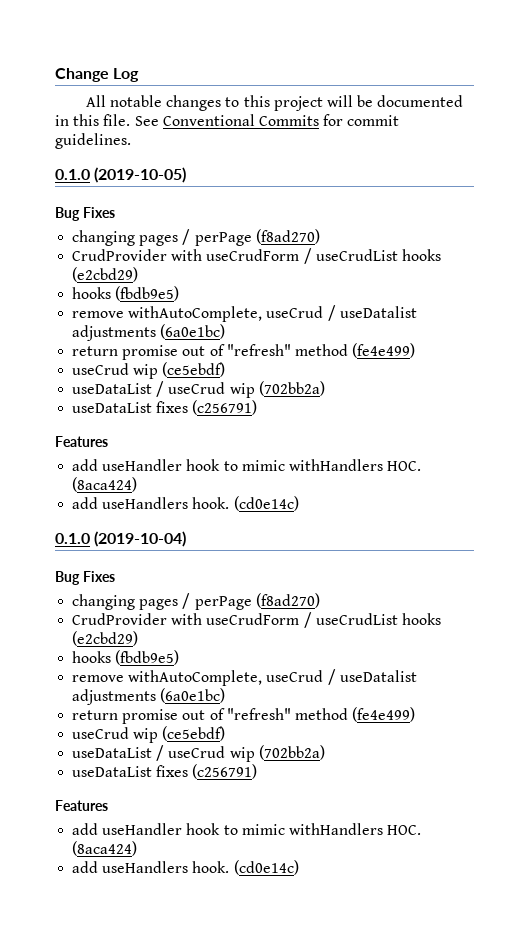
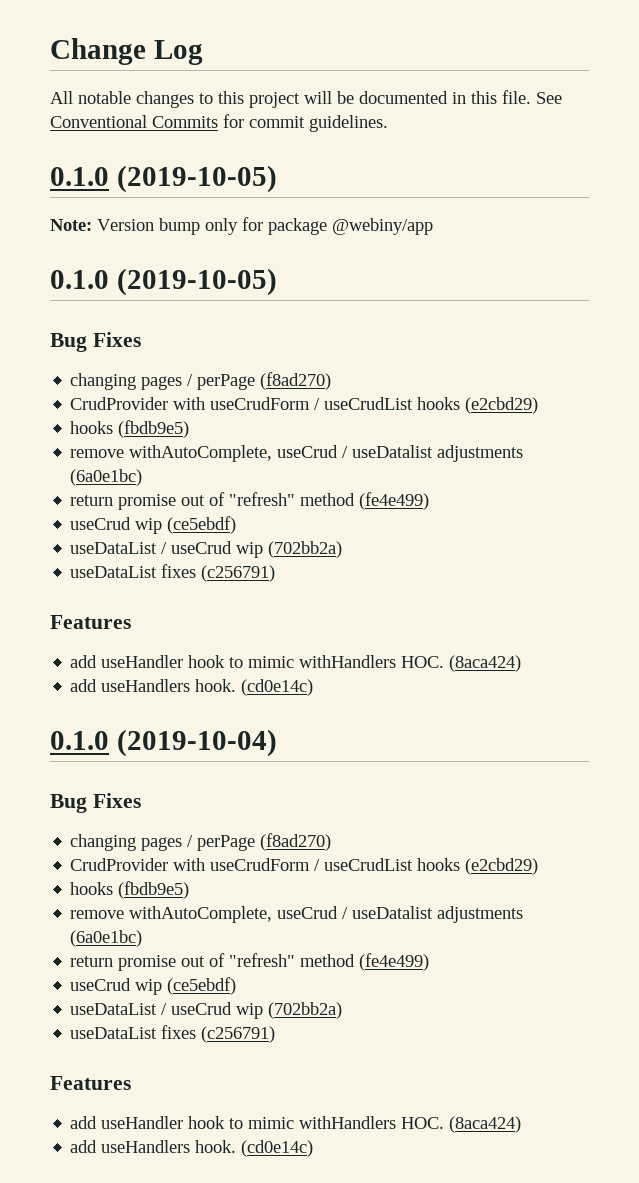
(187, 175) none -> [50,217,433,235] [50,268,277,296] // Note: Version bump only for package @webiny/app // 0.1.0 (2019-10-05)

